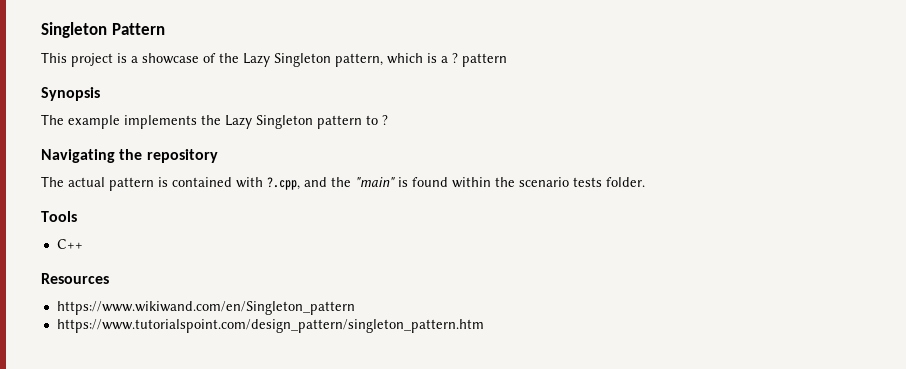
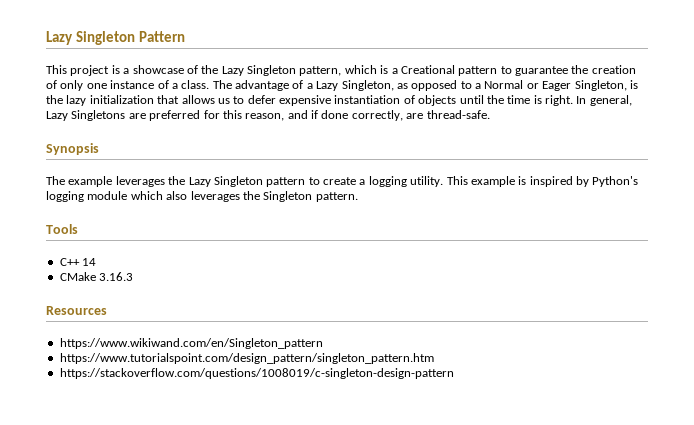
(41, 30) none -> [46,31,73,45] Lazy
[452,53,507,67] ? pattern -> [400,65,636,76] [46,80,638,91] [46,95,632,106] [46,110,490,121] Creational pattern to guarantee the creation of only one instance of a class. The advantage of a Lazy Singleton, as opposed to a Normal or Eager Singleton, is the lazy initialization that allows us to defer expensive instantiation of objects until the time is right. In general, Lazy Singletons are preferred for this reason, and if done correctly, are thread-safe.
[124,115,197,129] implements -> [115,176,165,187] leverages
[382,115,388,125] [41,149,218,163] [41,176,645,191] ? // Navigating the repository // The actual pattern is contained with ?.cpp, and the "main" is found within the scenario tests folder. -> [323,176,639,187] [46,191,358,202] create a logging utility. This example is inspired by Python's logging module which also leverages the Singleton pattern.
(83, 244) none -> [82,258,97,266] [59,272,134,281] 14 // CMake 3.16.3
(484, 326) none -> [59,368,454,379] // https://stackoverflow.com/questions/1008019/c-singleton-design-pattern

